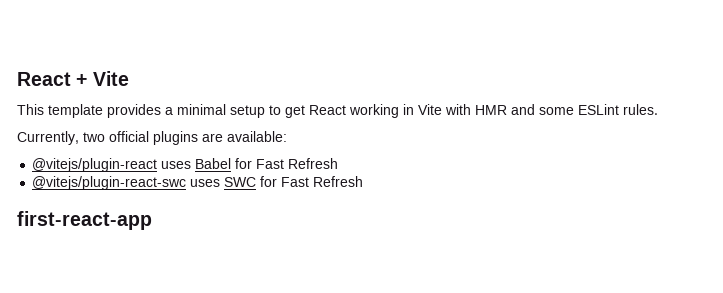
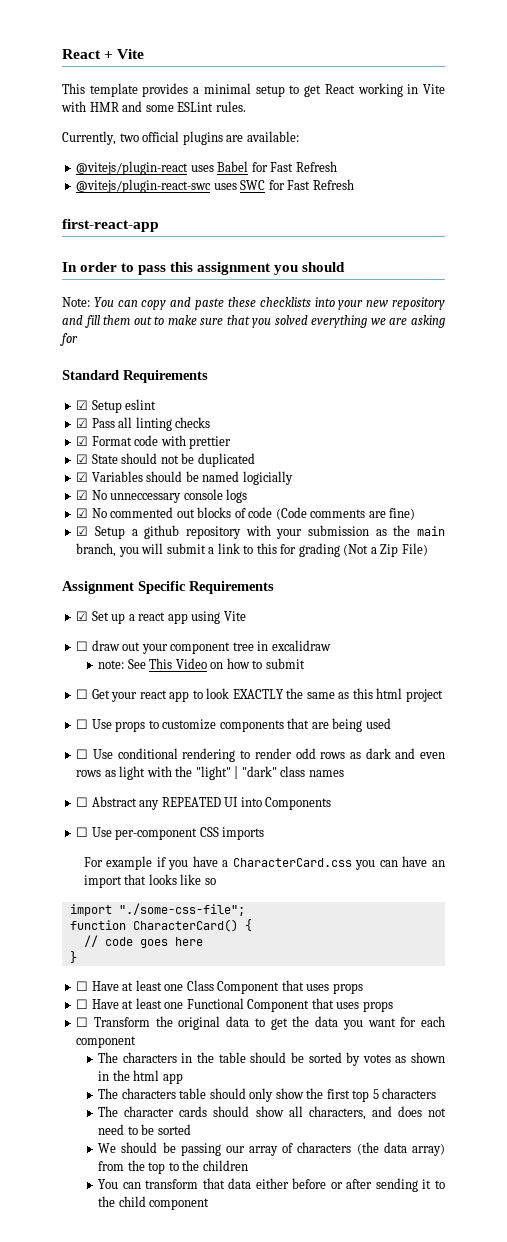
(152, 220) none -> [62,262,346,275] [62,297,445,310] [62,315,446,328] [60,333,78,346] [62,370,208,383] [76,399,157,413] [76,417,211,431] [76,435,232,449] [76,453,255,467] [76,471,293,485] [76,489,248,503] [76,507,416,520] [76,525,446,539] [76,543,428,557] [62,581,274,594] [76,611,246,624] [76,640,331,654] [98,658,305,669] [76,688,443,702] [76,718,391,732] [76,748,445,762] [76,766,344,780] [76,796,332,810] [76,827,265,840] [83,856,445,870] [83,874,216,888] [69,903,245,916] [69,919,252,932] [83,935,203,948] [69,951,77,963] [76,980,363,994] [76,998,393,1012] [76,1016,446,1030] [76,1036,137,1048] [98,1052,446,1066] [98,1070,183,1084] [98,1088,437,1102] [98,1106,446,1120] [98,1124,191,1135] [98,1142,445,1156] [98,1160,248,1174] [98,1178,445,1192] [98,1196,210,1210] // In order to pass this assignment you should // Note: You can copy and paste these checklists into your new repository and fill them out to make sure that you solved everything we are asking for // Standard Requirements // ☑ Setup eslint // ☑ Pass all linting checks // ☑ Format code with prettier // ☑ State should not be duplicated // ☑ Variables should be named logicially // ☑ No unneccessary console logs // ☑ No commented out blocks of code (Code comments are fine) // ☑ Setup a github repository with your submission as the main branch, you will submit a link to this for grading (Not a Zip File) // Assignment Specific Requirements // ☑ Set up a react app using Vite // ☐ draw out your component tree in excalidraw // note: See This Video on how to submit // ☐ Get your react app to look EXACTLY the same as this html project // ☐ Use props to customize components that are being used // ☐ Use conditional rendering to render odd rows as dark and even rows as light with the "light" | "dark" class names // ☐ Abstract any REPEATED UI into Components // ☐ Use per-component CSS imports // For example if you have a CharacterCard.css you can have an import that looks like so // import "./some-css-file"; // function CharacterCard() { // // code goes here // } // ☐ Have at least one Class Component that uses props // ☐ Have at least one Functional Component that uses props // ☐ Transform the original data to get the data you want for each component // The characters in the table should be sorted by votes as shown in the html app // The characters table should only show the first top 5 characters // The character cards should show all characters, and does not need to be sorted // We should be passing our array of characters (the data array) from the top to the children // You can transform that data either before or after sending it to the child component

